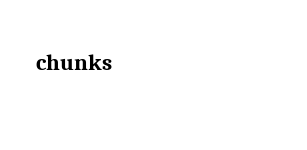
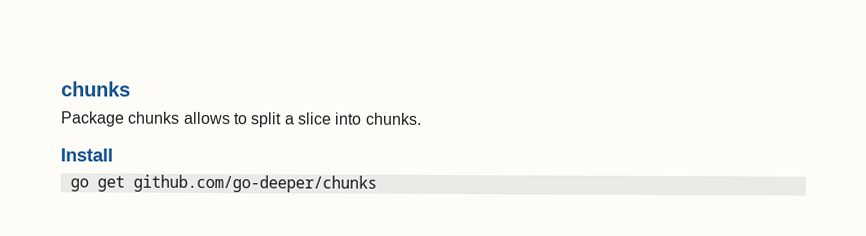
[36,54,112,70] chunks -> [61,81,131,97] [60,111,422,128] [60,148,113,162] [69,174,377,193] chunks // Package chunks allows to split a slice into chunks. // Install // go get github.com/go-deeper/chunks

